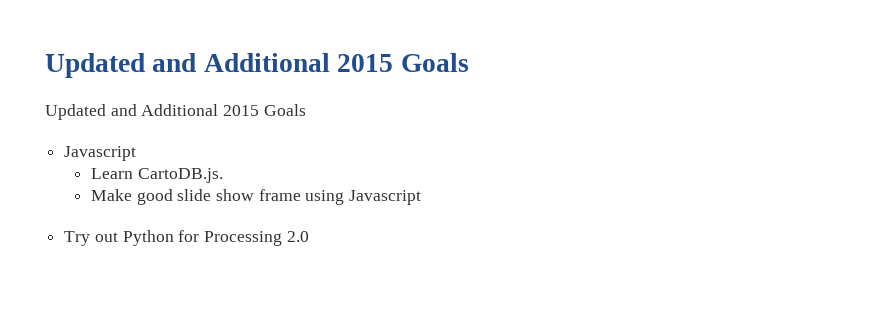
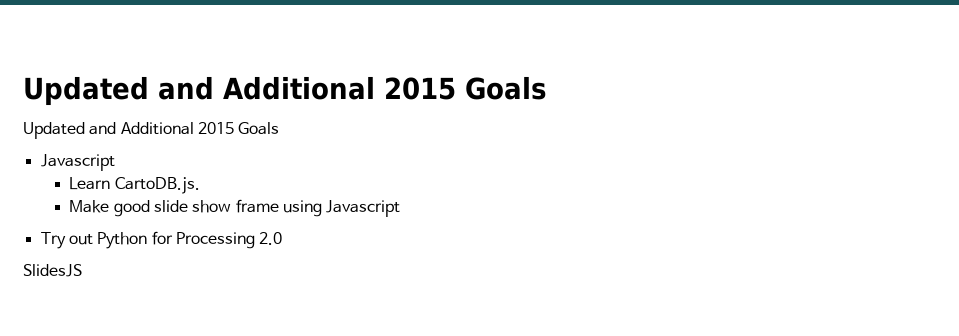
(309, 236) none -> [23,264,82,277] // SlidesJS

